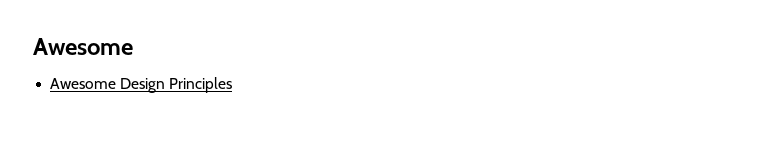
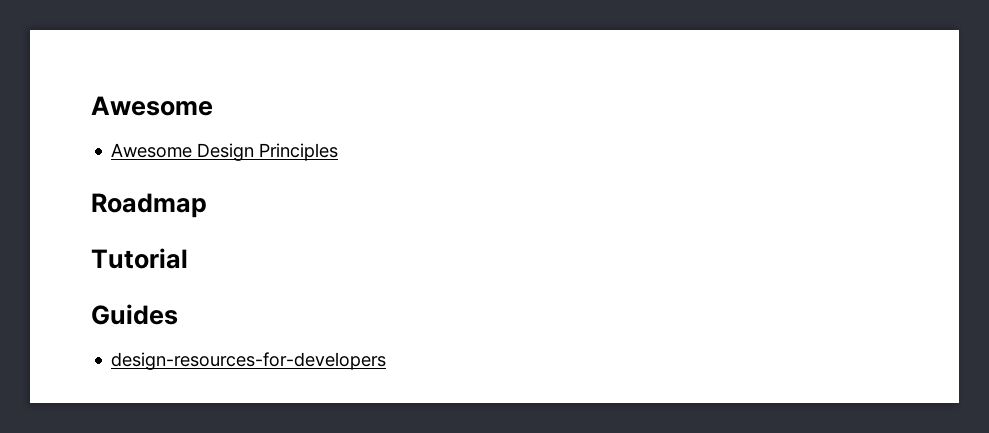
(233, 85) none -> [91,193,207,218] [91,248,188,269] [91,304,178,325] [111,352,387,370] // Roadmap // Tutorial // Guides // design-resources-for-developers

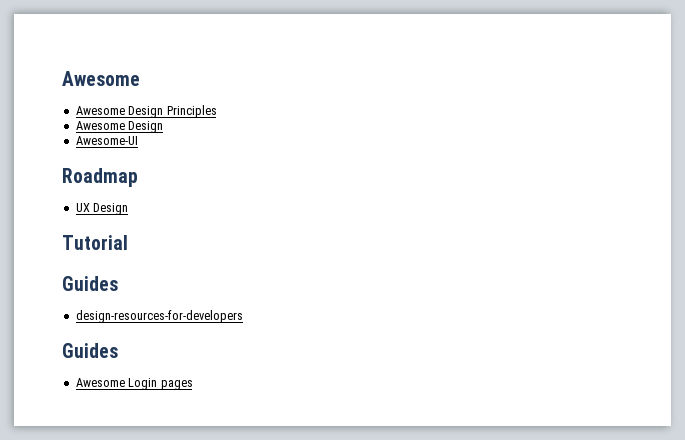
(339, 152) none -> [75,121,164,133] [75,136,138,145] // Awesome Design // Awesome-UI
(207, 205) none -> [75,203,129,215] // UX Design
(387, 361) none -> [62,343,118,358] [75,378,193,390] // Guides // Awesome Login pages

